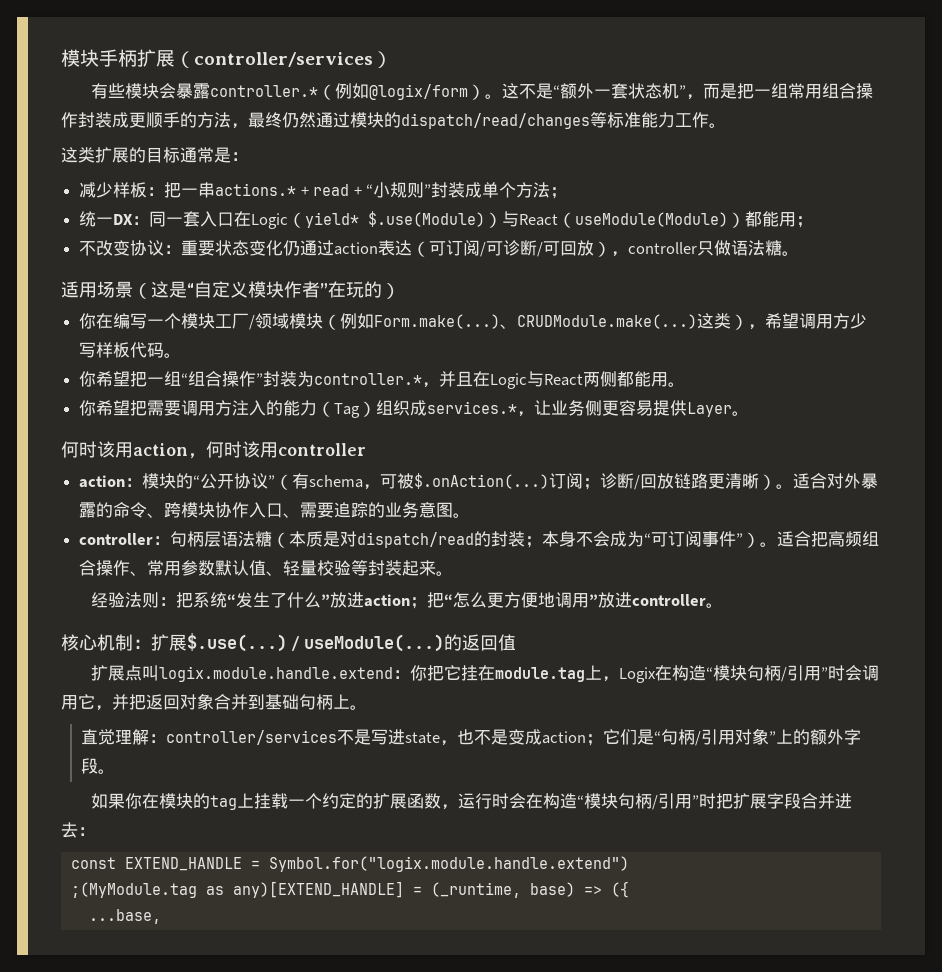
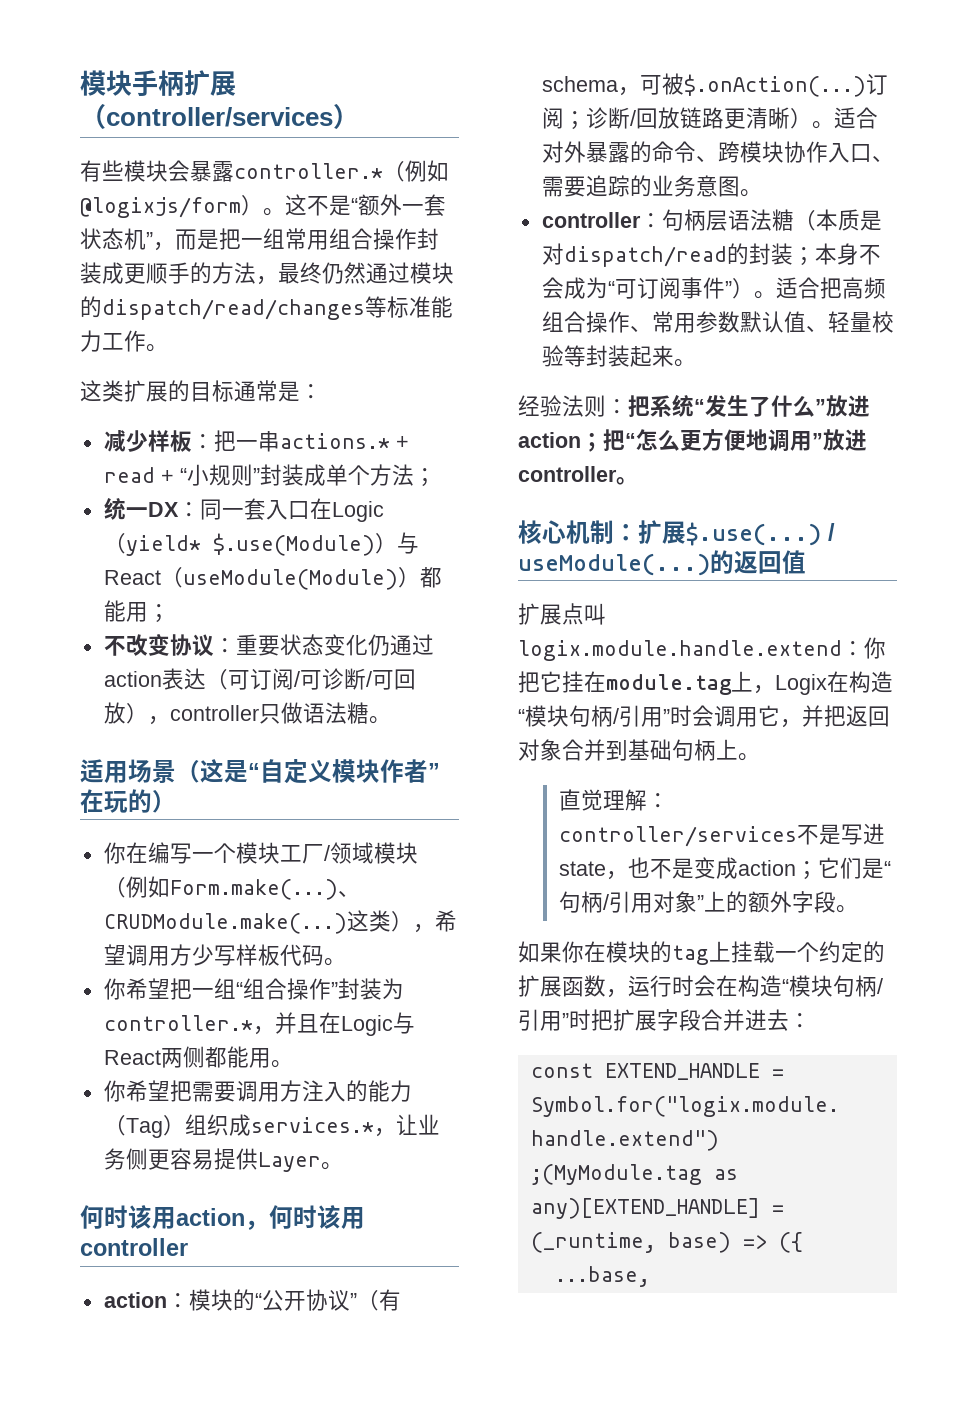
[369,84,469,100] @logix/form -> [80,197,241,218] @logixjs/form

